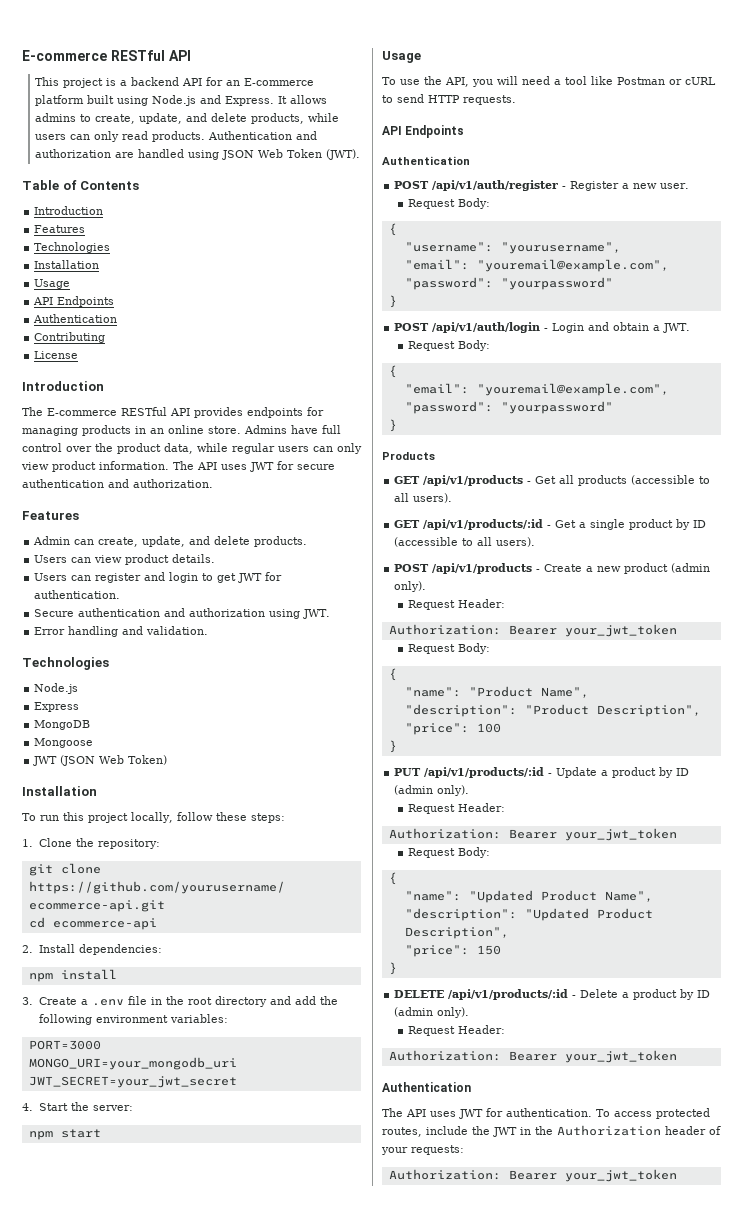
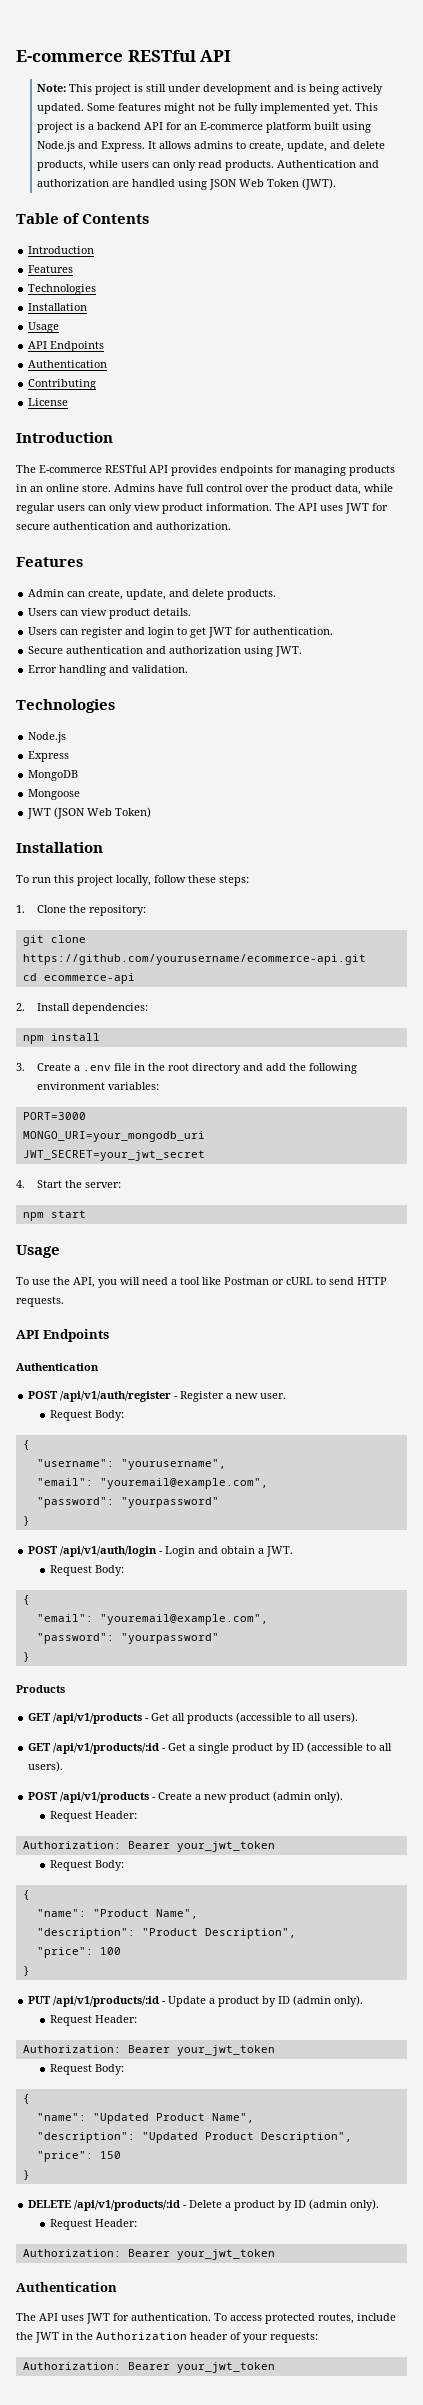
(191, 55) none -> [37,84,384,95] [37,103,353,114] Note: This project is still under development and is being actively updated. Some features might not be fully implemented yet.

